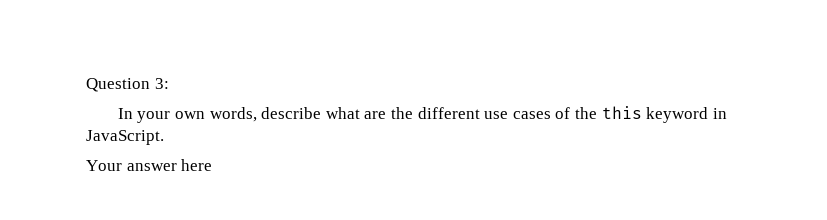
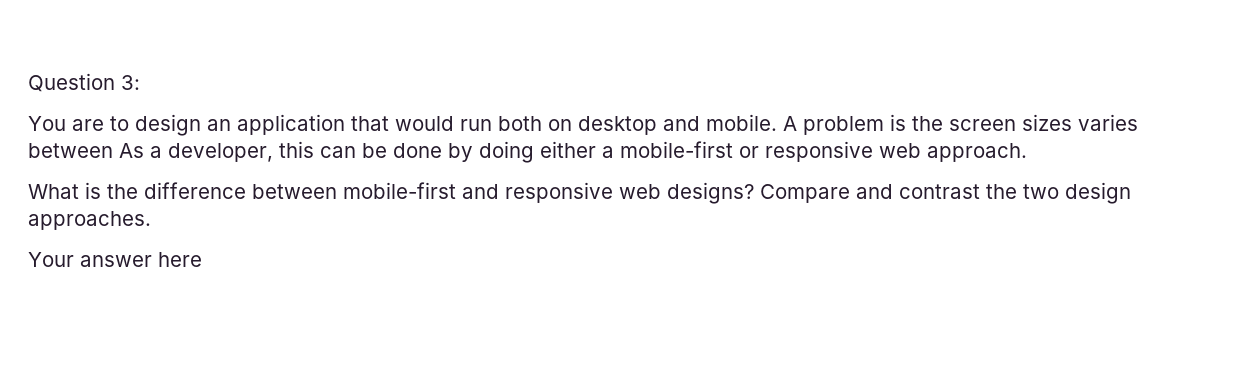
[117,106,727,123] [86,130,164,145] In your own words, describe what are the different use cases of the this keyword in JavaScript. -> [28,114,1138,136] [28,141,1027,163] [28,182,1131,204] [28,211,151,230] You are to design an application that would run both on desktop and mobile. A problem is the screen sizes varies between As a developer, this can be done by doing either a mobile-first or responsive web approach. // What is the difference between mobile-first and responsive web designs? Compare and contrast the two design approaches.

